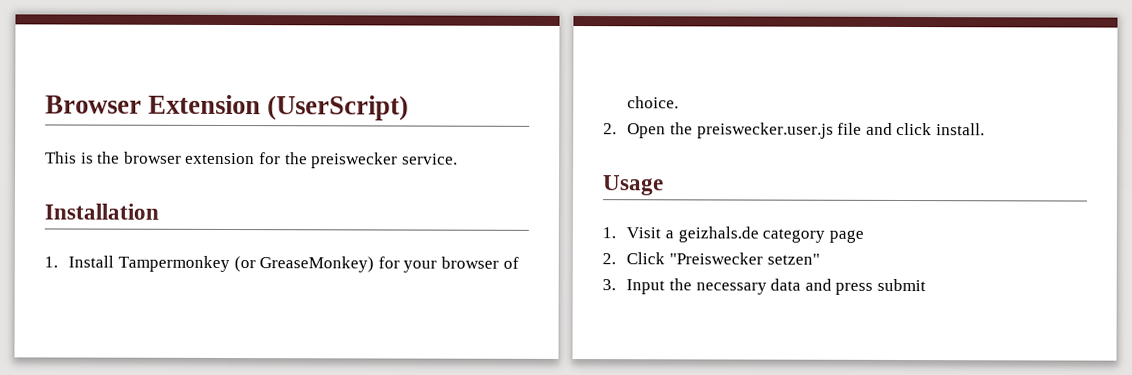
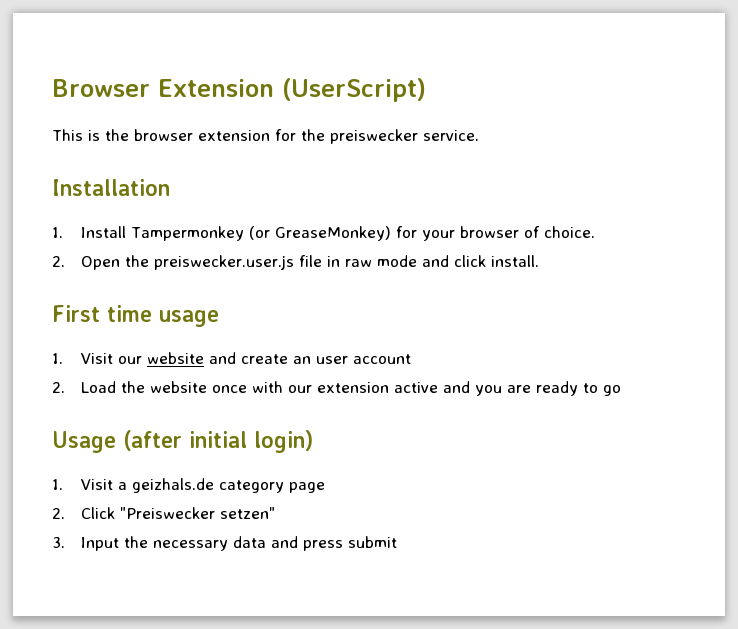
(863, 128) none -> [327,255,418,267] in raw mode
[602,175,664,196] Usage -> [52,305,219,327] [52,352,412,364] [52,381,622,396] [52,430,313,453] First time usage // 1. Visit our website and create an user account // 2. Load the website once with our extension active and you are ready to go // Usage (after initial login)

